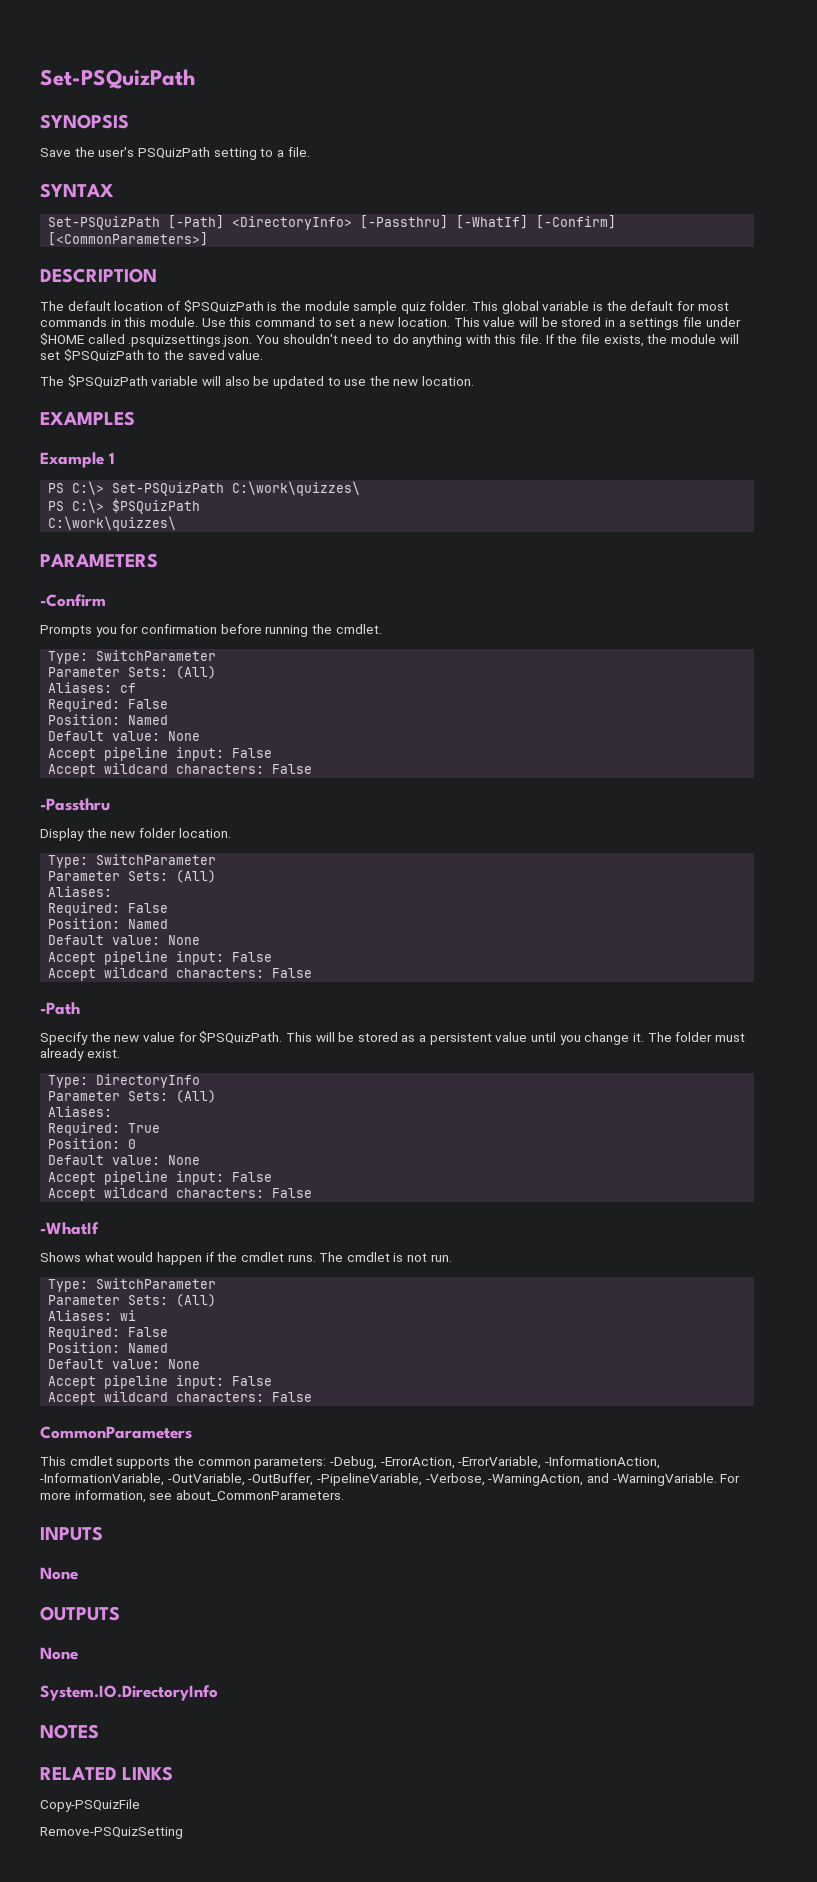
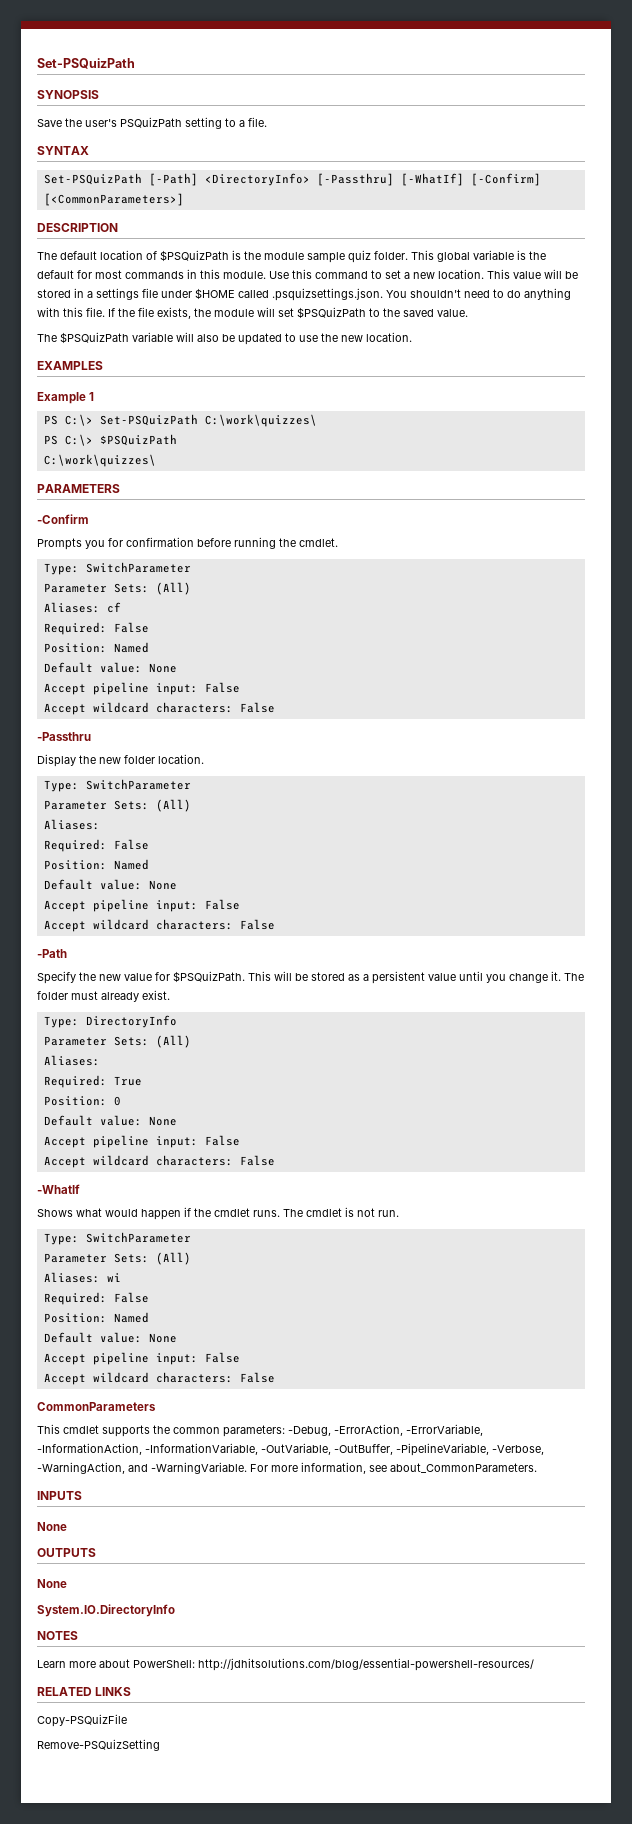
(99, 1731) none -> [37,1658,534,1671] // Learn more about PowerShell: http://jdhitsolutions.com/blog/essential-powershell-resources/

